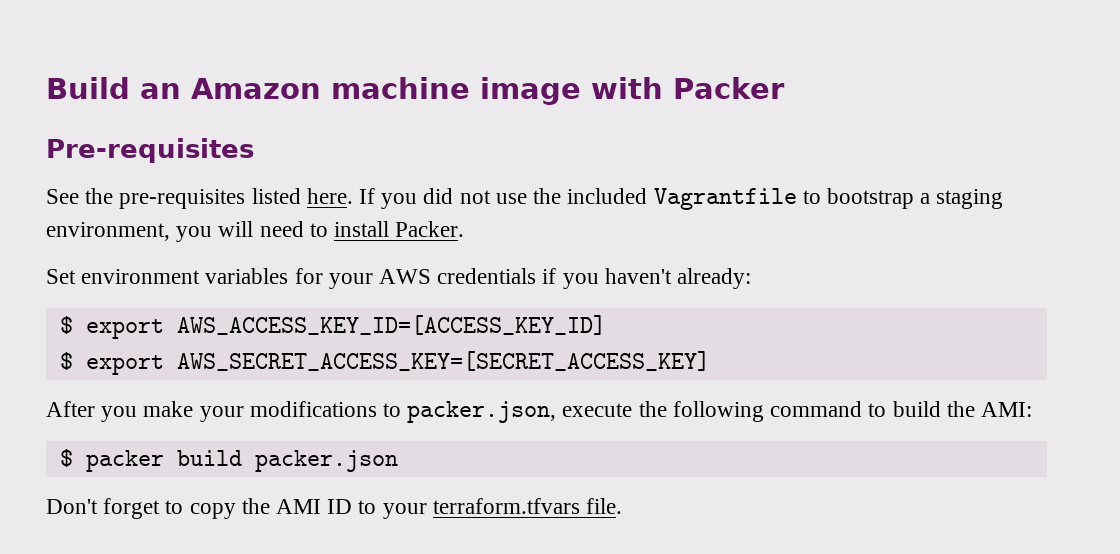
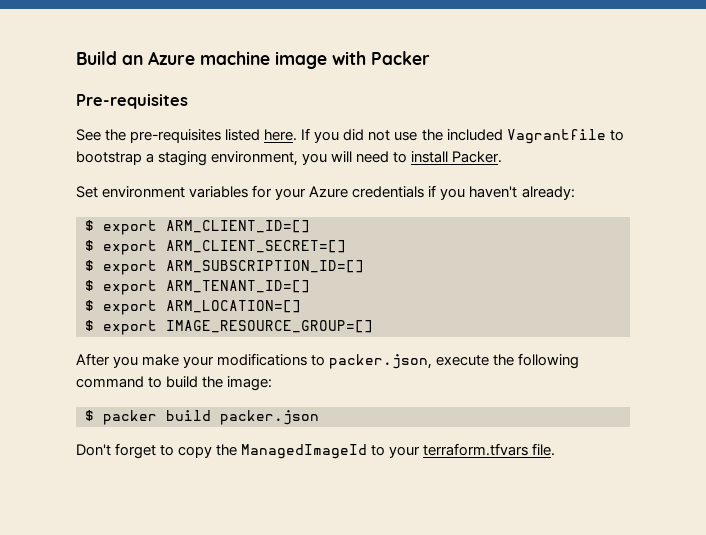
[191,78,321,99] Amazon -> [148,51,195,65] Azure
[379,269,432,284] AWS -> [309,186,349,198] Azure
[176,315,606,335] [59,351,710,375] AWS_ACCESS_KEY_ID=[ACCESS_KEY_ID] // $ export AWS_SECRET_ACCESS_KEY=[SECRET_ACCESS_KEY] -> [166,220,310,233] [85,240,346,255] [85,260,364,275] [85,280,310,295] [85,300,301,315] [85,320,373,335] ARM_CLIENT_ID=[] // $ export ARM_CLIENT_SECRET=[] // $ export ARM_SUBSCRIPTION_ID=[] // $ export ARM_TENANT_ID=[] // $ export ARM_LOCATION=[] // $ export IMAGE_RESOURCE_GROUP=[]
[980,402,1032,417] AMI: -> [227,376,273,391] image:
[276,499,353,514] AMI ID -> [241,444,368,459] ManagedImageId

